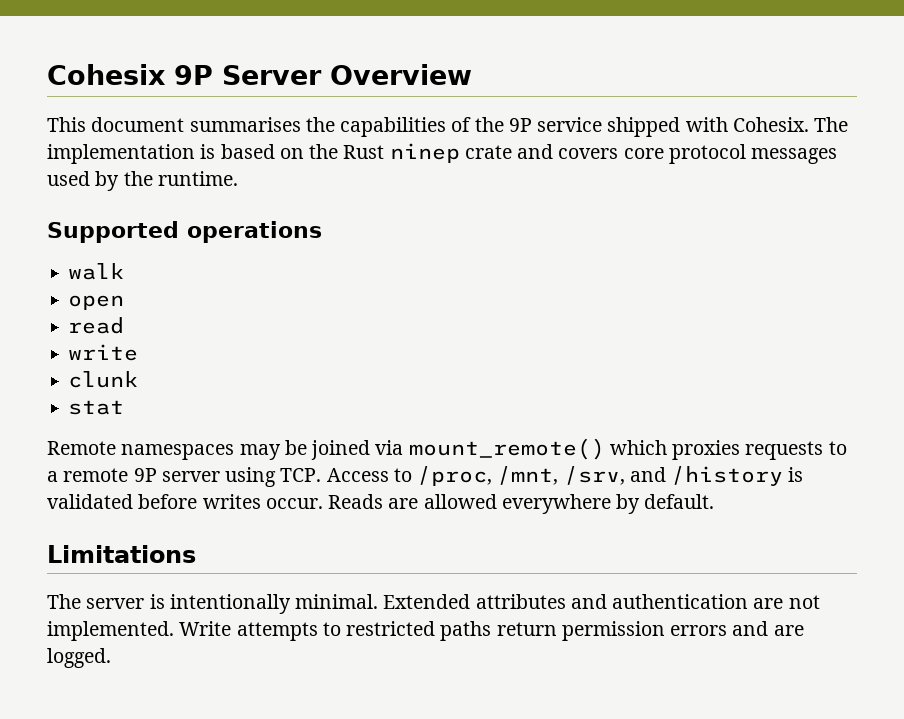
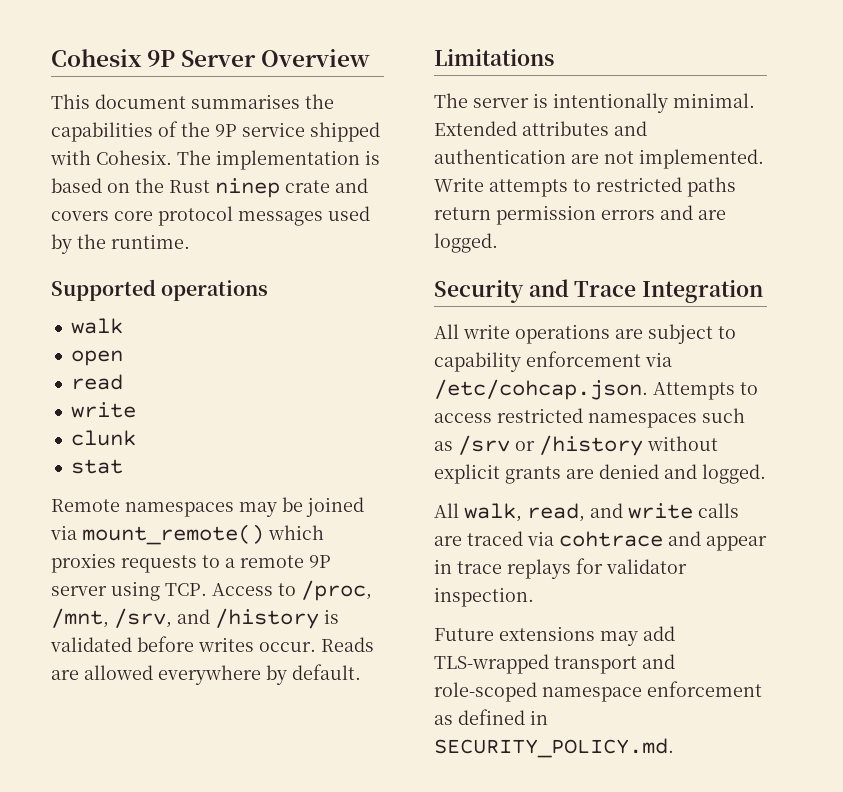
(111, 658) none -> [434,279,764,303] [434,324,736,344] [434,351,672,372] [434,379,758,400] [434,408,745,428] [434,435,718,456] [434,464,766,484] [434,503,739,522] [434,531,767,551] [434,558,687,579] [434,587,534,607] [434,626,675,646] [434,654,675,674] [434,681,762,702] [434,709,548,725] [434,738,674,758] // Security and Trace Integration // All write operations are subject to capability enforcement via /etc/cohcap.json. Attempts to access restricted namespaces such as /srv or /history without explicit grants are denied and logged. // All walk, read, and write calls are traced via cohtrace and appear in trace replays for validator inspection. // Future extensions may add TLS-wrapped transport and role-scoped namespace enforcement as defined in SECURITY_POLICY.md.

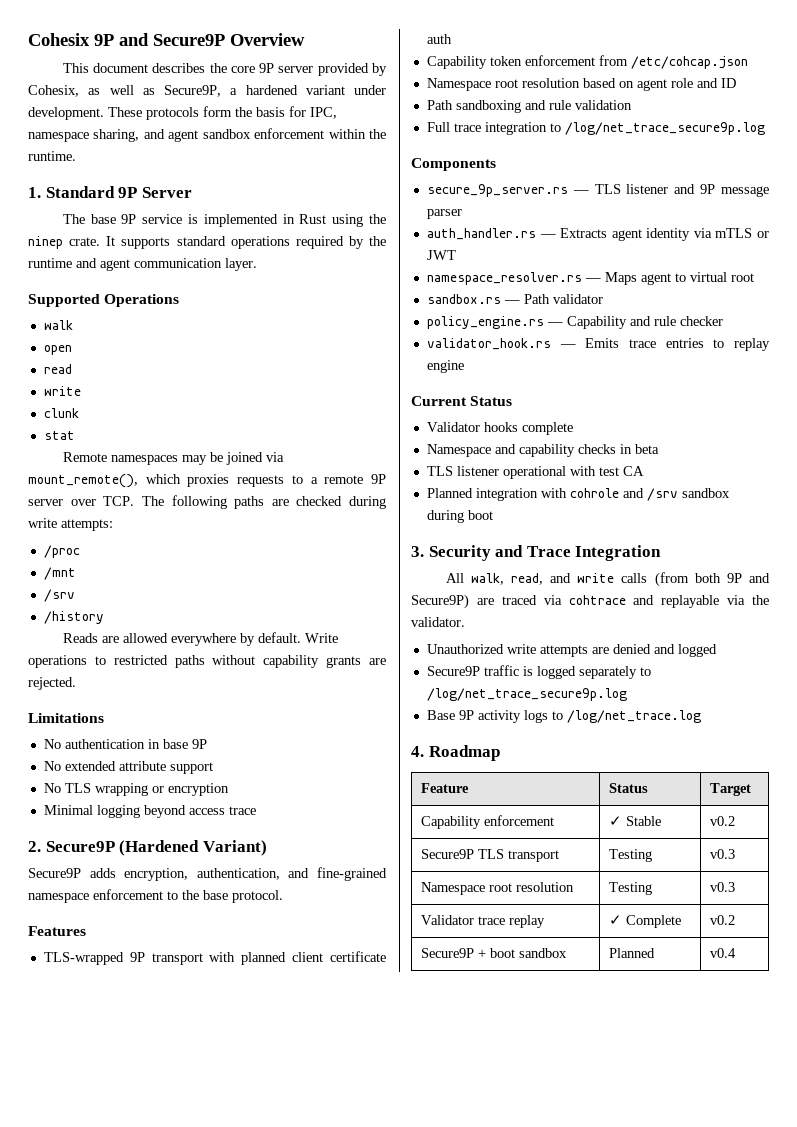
[181,50,257,67] Server -> [119,33,225,46] and Secure9P
[191,94,334,109] [51,121,380,142] [50,150,380,170] [51,178,368,198] [51,206,370,226] [51,234,190,254] summarises the capabilities of the 9P service shipped with Cohesix. The implementation is based on the Rust ninep crate and covers core protocol messages used by the runtime. -> [152,63,387,76] [28,85,386,97] [28,106,337,120] [28,128,386,142] [28,151,76,161] [28,186,192,198] [62,214,386,227] [28,236,386,249] [28,258,257,271] describes the core 9P server provided by Cohesix, as well as Secure9P, a hardened variant under development. These protocols form the basis for IPC, namespace sharing, and agent sandbox enforcement within the runtime. // 1. Standard 9P Server // The base 9P service is implemented in Rust using the ninep crate. It supports standard operations required by the runtime and agent communication layer.
[161,280,269,301] operations -> [104,294,180,307] Operations
[82,524,264,545] mount_remote() -> [28,474,138,488] mount_remote(),
[111,580,372,601] [51,608,339,629] [50,636,316,652] using TCP. Access to /proc, /mnt, /srv, and /history is validated before writes occur. -> [70,495,386,509] [28,518,113,531] [43,545,80,558] [43,567,76,580] [43,589,75,602] [43,611,104,624] over TCP. The following paths are checked during write attempts: // /proc // /mnt // /srv // /history //
[434,48,554,66] [434,93,755,113] [434,121,647,136] [434,149,764,169] [434,177,736,197] [434,205,726,225] [434,233,498,253] [434,279,764,303] [434,324,736,344] [434,351,672,372] [434,379,758,400] [434,408,745,428] [434,435,718,456] [434,464,766,484] // Limitations // The server is intentionally minimal. Extended attributes and authentication are not implemented. Write attempts to restricted paths return permission errors and are logged. // Security and Trace Integration // All write operations are subject to capability enforcement via /etc/cohcap.json. Attempts to access restricted namespaces such as /srv or /history without explicit grants are denied and logged. -> [304,633,338,643] [28,655,386,668] [28,677,76,690] [28,713,104,723] [43,739,207,749] [43,761,213,774] [43,783,229,796] [43,805,256,818] [28,840,267,856] [28,867,387,881] [28,889,283,903] [28,926,86,936] [43,951,386,965] [426,34,452,44] [426,55,748,69] [426,78,736,91] [426,100,632,113] [426,122,765,135] [411,158,496,171] [426,184,770,197] [426,209,462,219] [426,228,769,241] [426,250,456,260] [426,272,754,285] [426,294,603,304] [426,316,723,329] [426,338,770,351] [426,360,464,373] [411,396,513,406] [426,422,573,435] [426,444,659,457] [426,466,644,479] [426,488,730,501] [426,510,493,523] [411,545,662,561] Write operations to restricted paths without capability grants are rejected. // Limitations // No authentication in base 9P // No extended attribute support // No TLS wrapping or encryption // Minimal logging beyond access trace // 2. Secure9P (Hardened Variant) // Secure9P adds encryption, authentication, and fine-grained namespace enforcement to the base protocol. // Features // TLS-wrapped 9P transport with planned client certificate auth // Capability token enforcement from /etc/cohcap.json // Namespace root resolution based on agent role and ID // Path sandboxing and rule validation // Full trace integration to /log/net_trace_secure9p.log // Components // secure_9p_server.rs — TLS listener and 9P message parser // auth_handler.rs — Extracts agent identity via mTLS or JWT // namespace_resolver.rs — Maps agent to virtual root // sandbox.rs — Path validator // policy_engine.rs — Capability and rule checker // validator_hook.rs — Emits trace entries to replay engine // Current Status // Validator hooks complete // Namespace and capability checks in beta // TLS listener operational with test CA // Planned integration with cohrole and /srv sandbox during boot // 3. Security and Trace Integration
(739, 510) none -> [654,572,770,587] [411,594,469,609] (from both 9P and Secure9P)
[706,536,767,551] [434,558,687,579] [434,587,534,607] [434,626,675,646] [434,654,675,674] [434,681,762,702] [434,709,548,725] [434,738,674,758] appear in trace replays for validator inspection. // Future extensions may add TLS-wrapped transport and role-scoped namespace enforcement as defined in SECURITY_POLICY.md. -> [661,595,769,608] [411,617,465,627] [426,644,717,657] [426,665,651,679] [426,688,627,701] [426,710,701,723] [411,745,500,761] [421,783,470,793] [609,783,649,793] [710,783,752,796] [421,815,555,829] [609,816,662,826] [710,816,736,826] [421,849,560,862] [609,849,653,862] [710,849,736,859] [421,882,575,895] [609,882,653,895] [710,882,736,892] [421,915,546,928] [609,915,682,928] [710,915,736,925] [421,948,568,958] [609,948,656,958] [710,948,737,958] replayable via the validator. // Unauthorized write attempts are denied and logged // Secure9P traffic is logged separately to /log/net_trace_secure9p.log // Base 9P activity logs to /log/net_trace.log // 4. Roadmap // Feature | Status | Target // Capability enforcement | ✓ Stable | v0.2 // Secure9P TLS transport | Testing | v0.3 // Namespace root resolution | Testing | v0.3 // Validator trace replay | ✓ Complete | v0.2 // Secure9P + boot sandbox | Planned | v0.4

